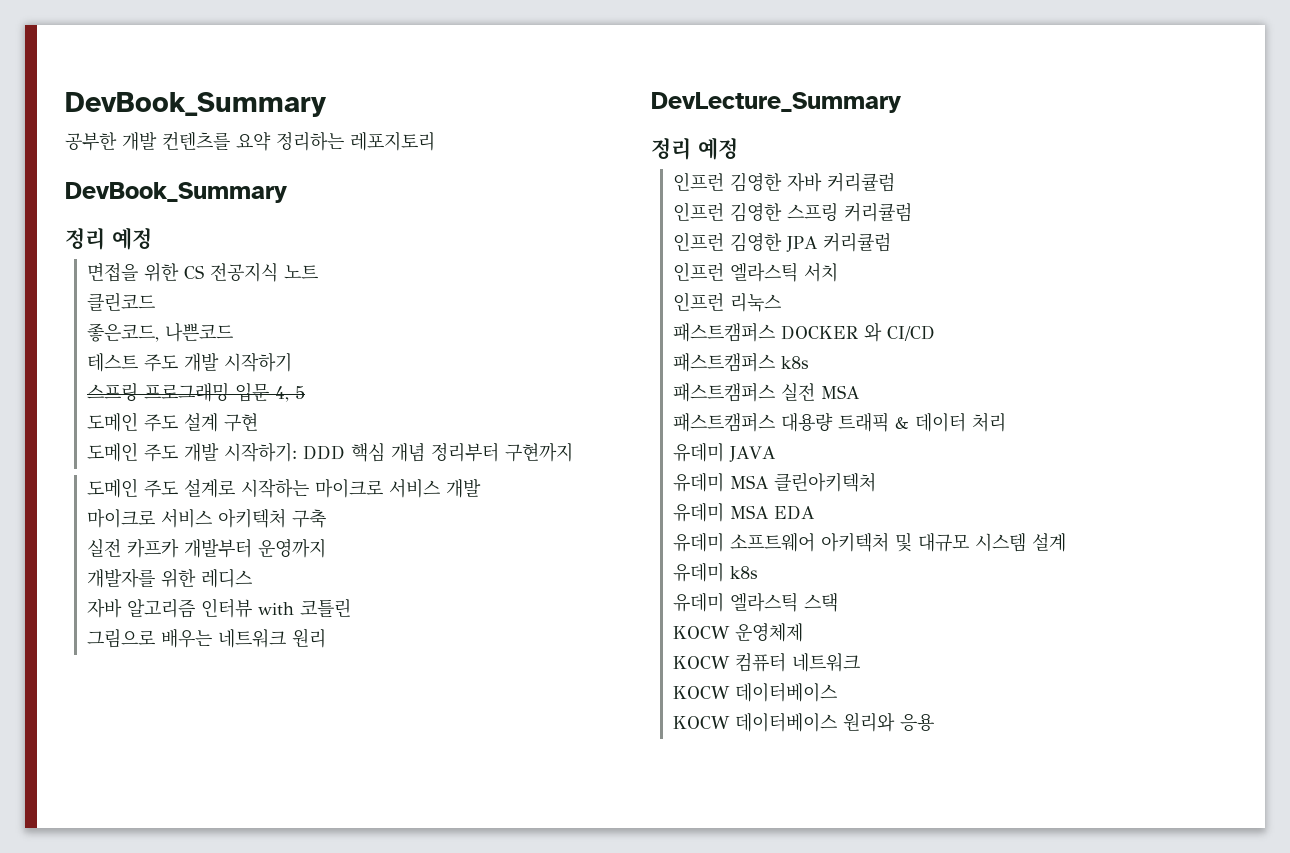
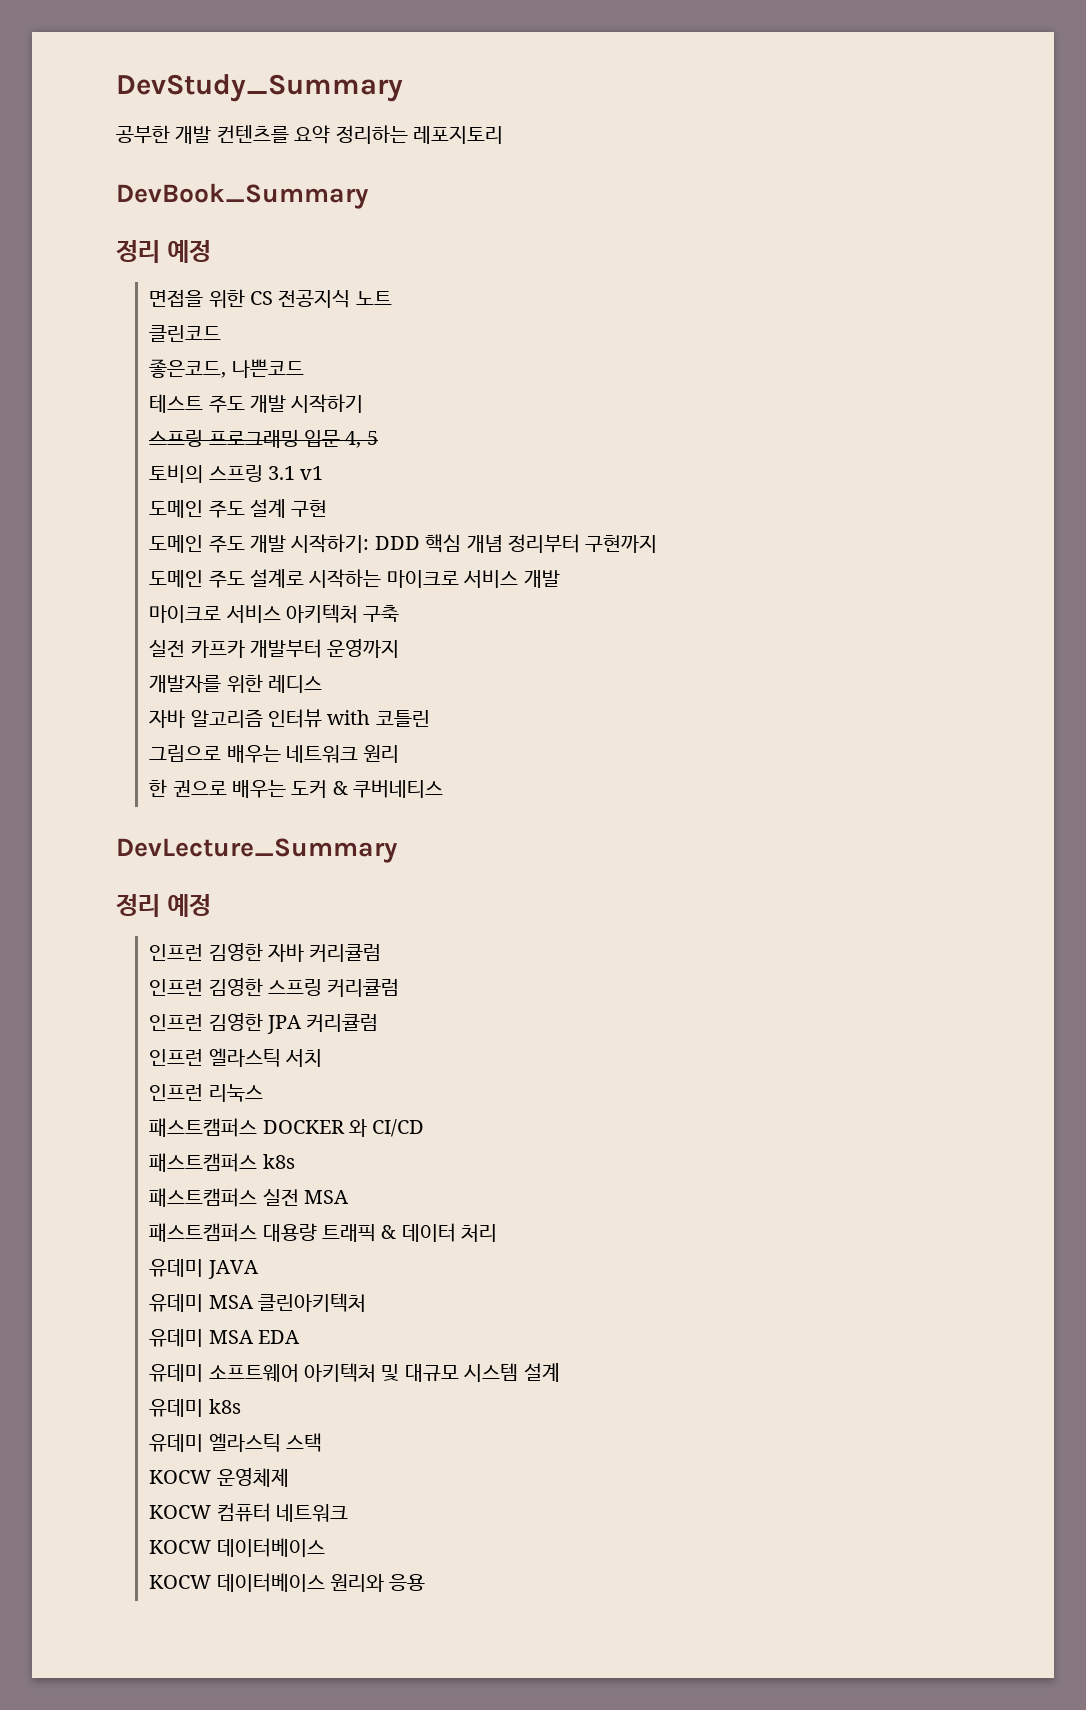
[65,92,327,117] DevBook_Summary -> [116,74,403,102] DevStudy_Summary
(305, 392) none -> [149,465,324,483] // 토비의 스프링 3.1 v1
(326, 638) none -> [149,779,444,798] // 한 권으로 배우는 도커 & 쿠버네티스

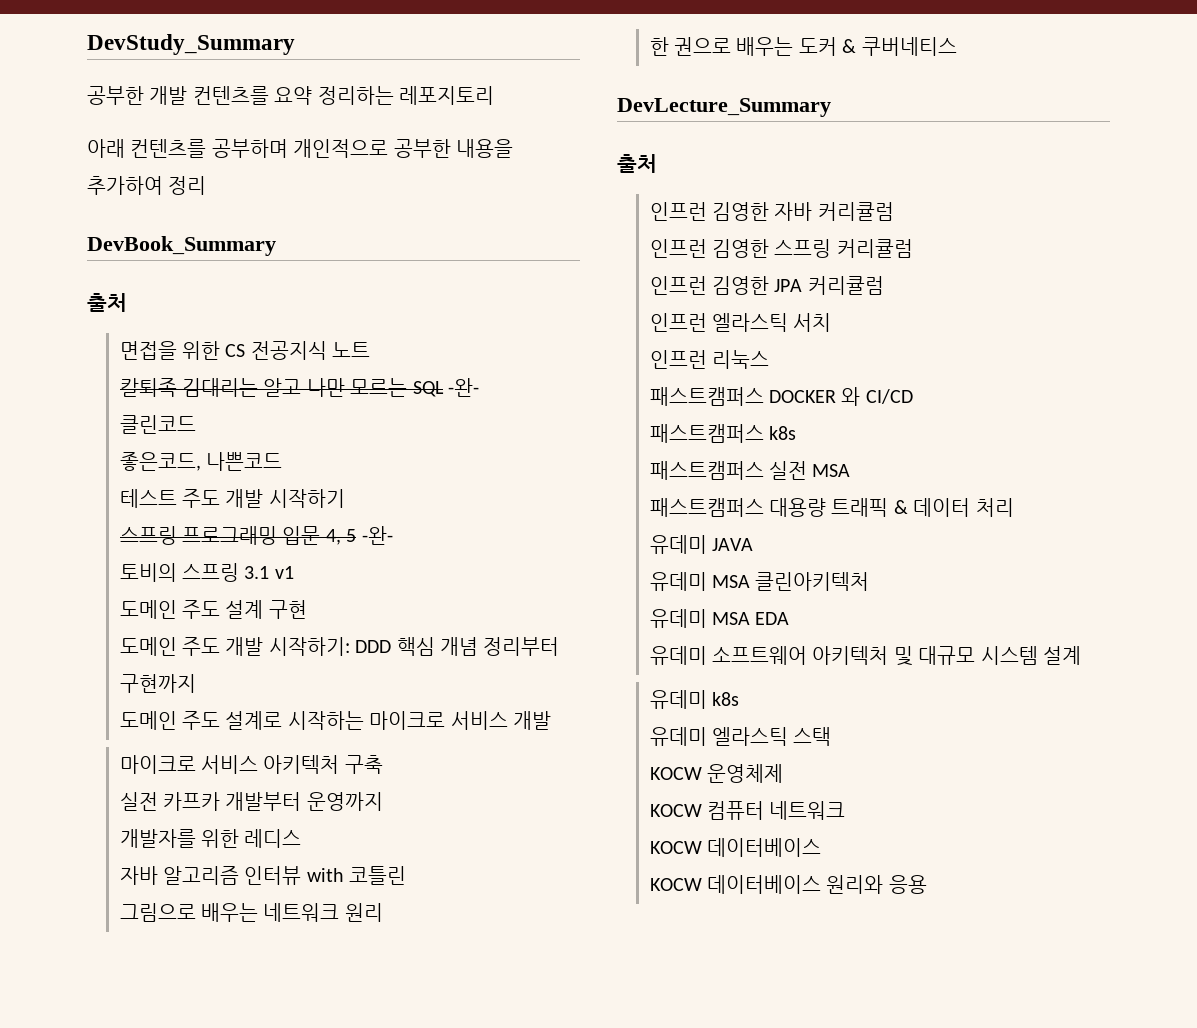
(503, 135) none -> [87,139,513,158] [87,176,207,195] // 아래 컨텐츠를 공부하며 개인적으로 공부한 내용을 추가하여 정리
[116,240,211,263] 정리 예정 -> [87,293,127,312] 출처
(392, 298) none -> [119,378,480,397] // 칼퇴족 김대리는 알고 나만 모르는 SQL -완-
(378, 438) none -> [361,526,393,545] -완-
[116,894,211,917] 정리 예정 -> [617,154,657,173] 출처

